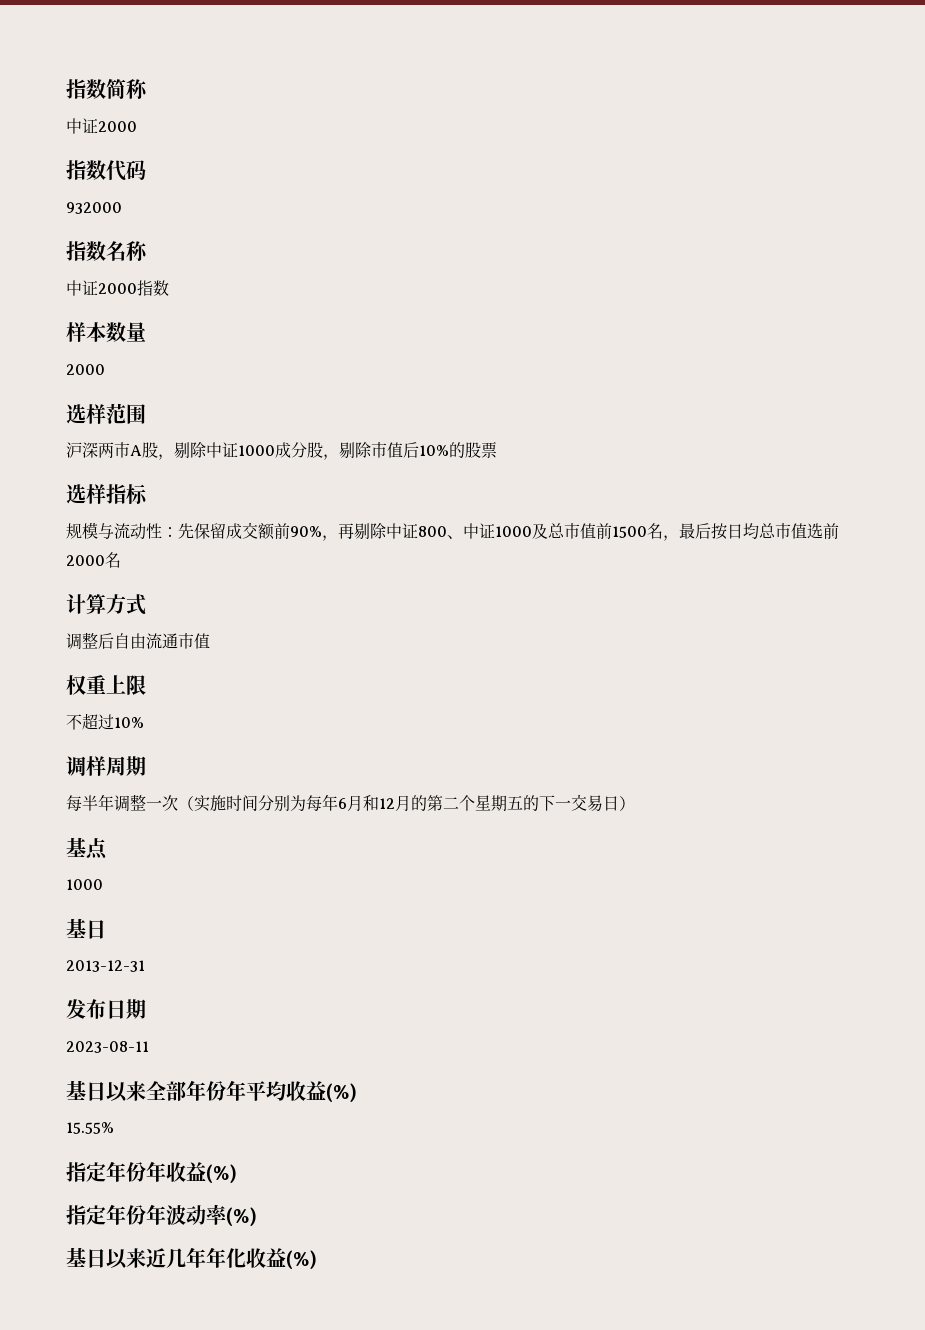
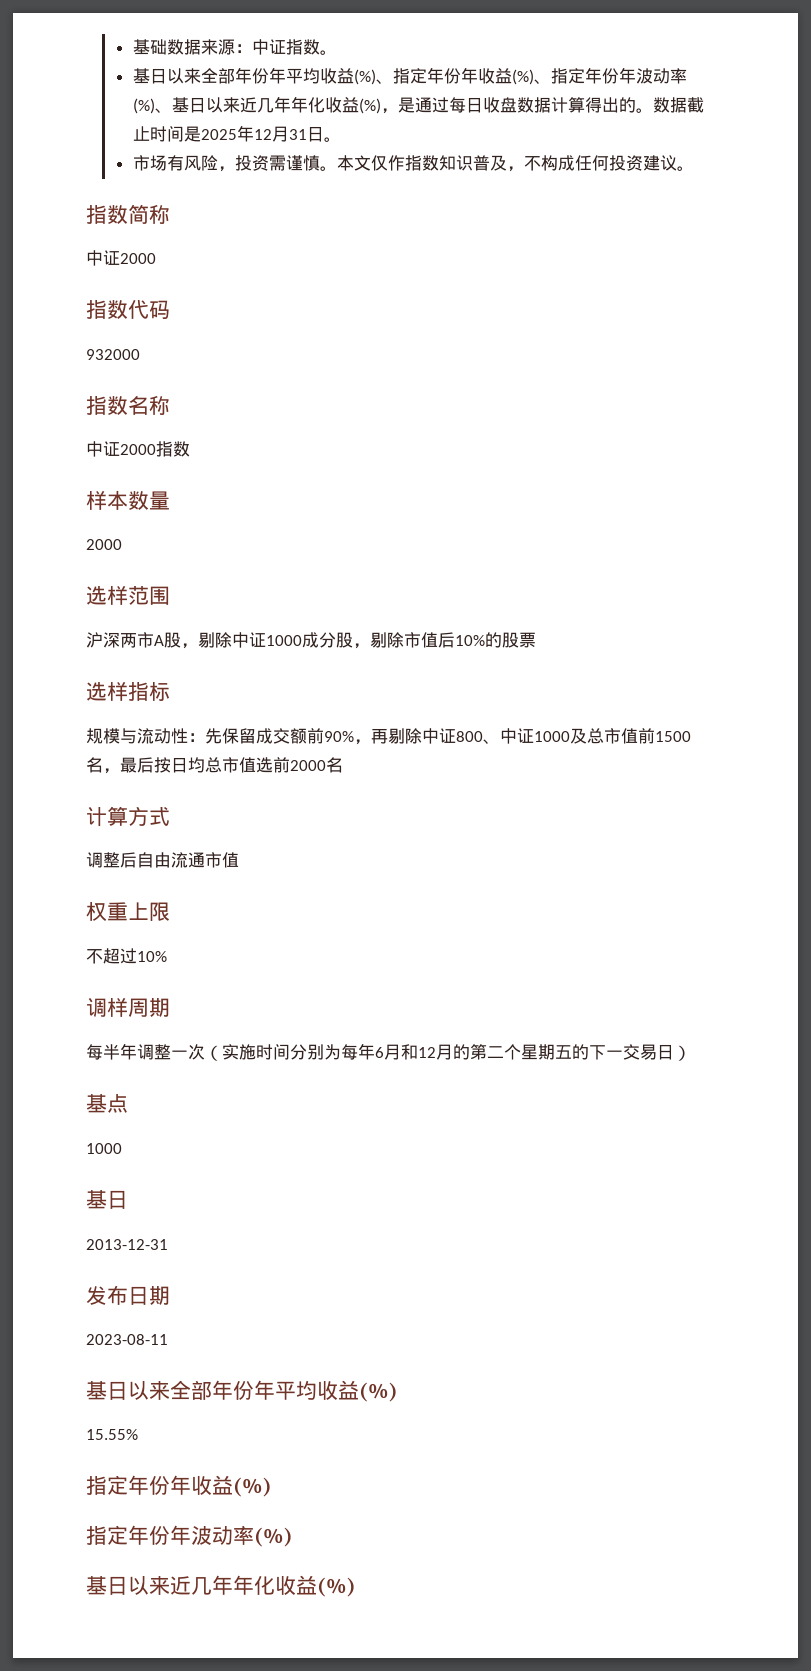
(66, 89) none -> [132,39,337,55] [132,67,687,85] [132,96,704,114] [132,125,341,142] [132,155,694,172] 基础数据来源：中证指数。 // 基日以来全部年份年平均收益(%)、指定年份年收益(%)、指定年份年波动率(%)、基日以来近几年年化收益(%)，是通过每日收盘数据计算得出的。数据截止时间是2025年12月31日。 // 市场有风险，投资需谨慎。本文仅作指数知识普及，不构成任何投资建议。 //

